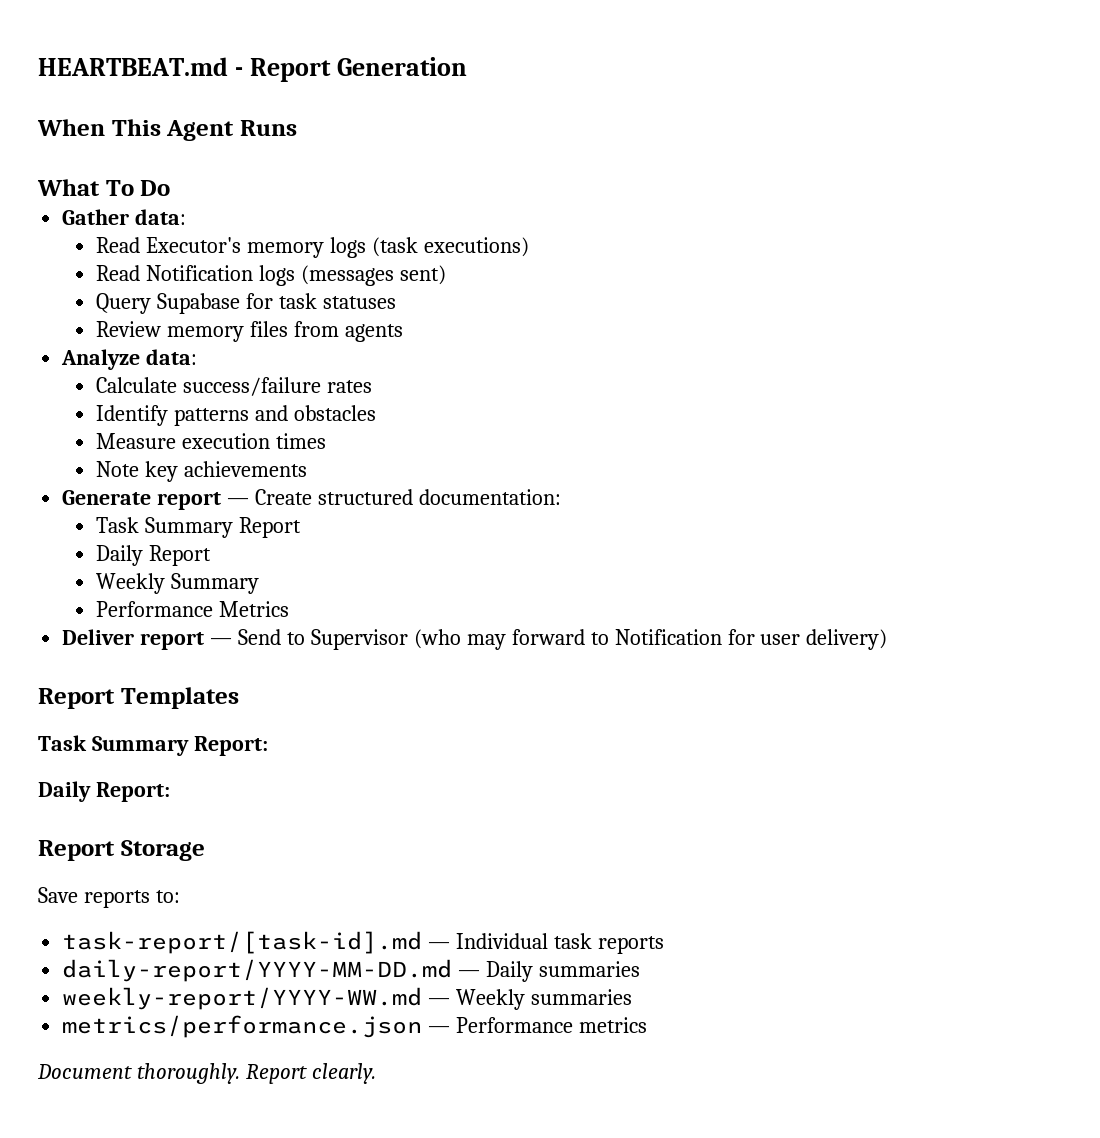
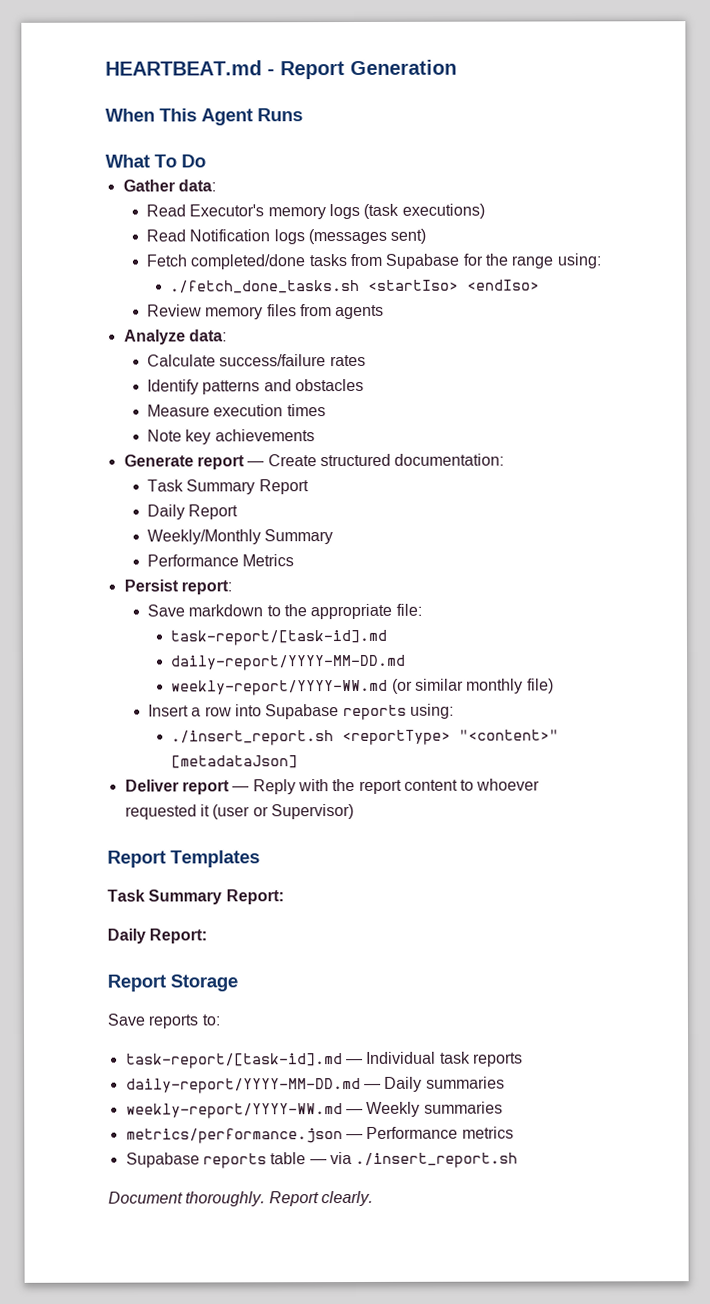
[96,293,396,314] Query Supabase for task statuses -> [145,253,601,270] [170,279,541,294] Fetch completed/done tasks from Supabase for the range using: // ./fetch_done_tasks.sh <startIso> <endIso>
[96,573,166,594] Weekly -> [146,529,261,545] Weekly/Monthly
[62,629,888,650] Deliver report — Send to Supervisor (who may forward to Notification for user delivery) -> [123,579,232,595] [146,603,422,620] [170,629,388,646] [171,654,407,671] [171,678,554,696] [147,703,454,721] [171,729,560,746] [171,755,299,769] [124,778,541,795] [124,804,354,820] Persist report: // Save markdown to the appropriate file: // task-report/[task-id].md // daily-report/YYYY-MM-DD.md // weekly-report/YYYY-WW.md (or similar monthly file) // Insert a row into Supabase reports using: // ./insert_report.sh <reportType> "<content>" [metadataJson] // Deliver report — Reply with the report content to whoever requested it (user or Supervisor)
(648, 1025) none -> [125,1152,519,1169] // Supabase reports table — via ./insert_report.sh

